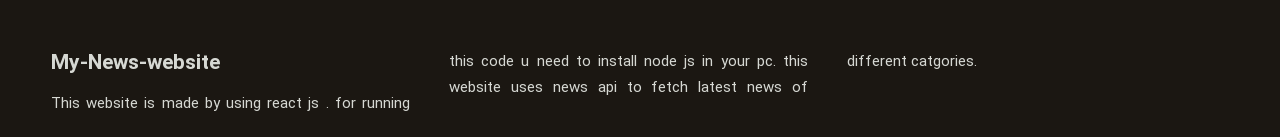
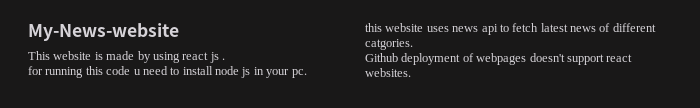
(329, 107) none -> (225, 59) //
(776, 63) none -> (307, 73) //
(978, 62) none -> [365,53,633,65] [365,68,411,77] // Github deployment of webpages doesn't support react websites.

